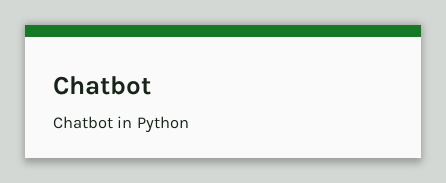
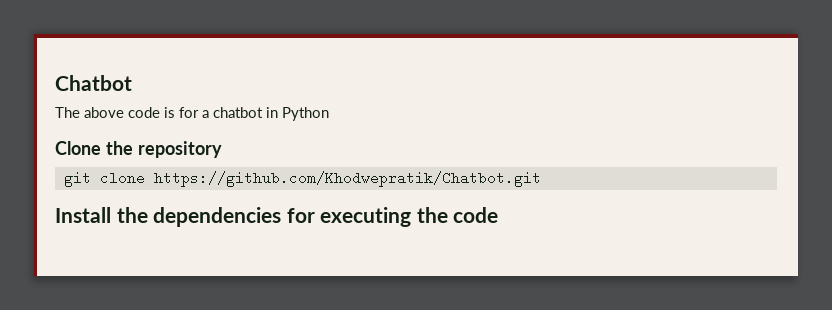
[53,116,189,133] Chatbot in Python -> [55,107,329,121] [55,141,222,158] [63,171,541,187] [55,207,499,227] The above code is for a chatbot in Python // Clone the repository // git clone https://github.com/Khodwepratik/Chatbot.git // Install the dependencies for executing the code

